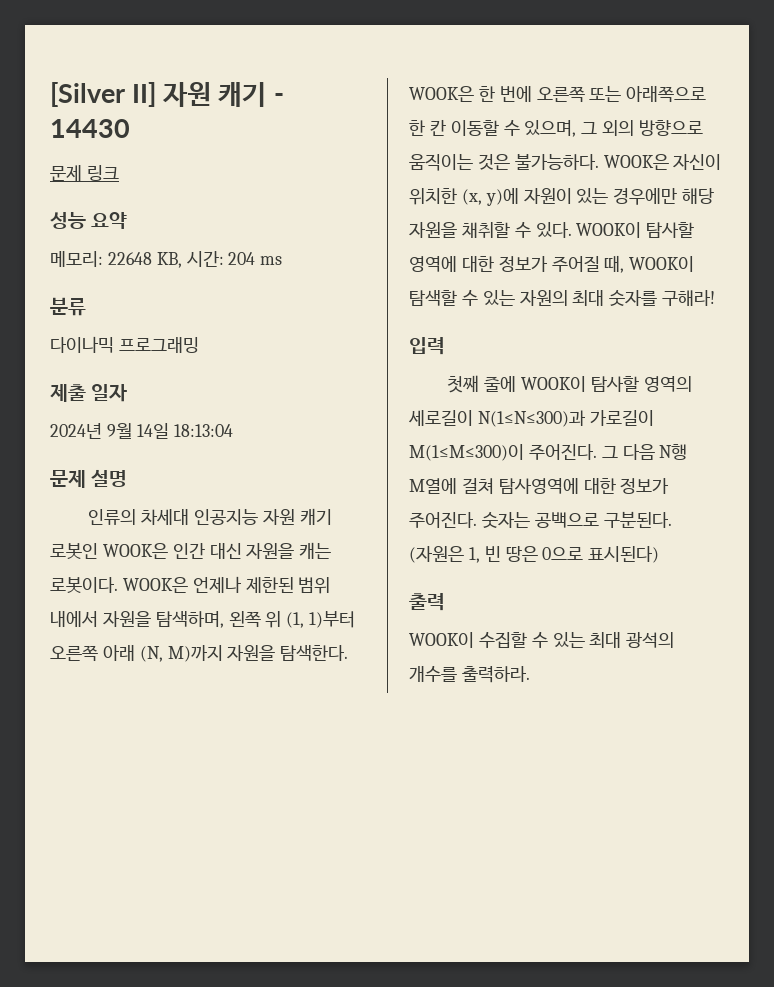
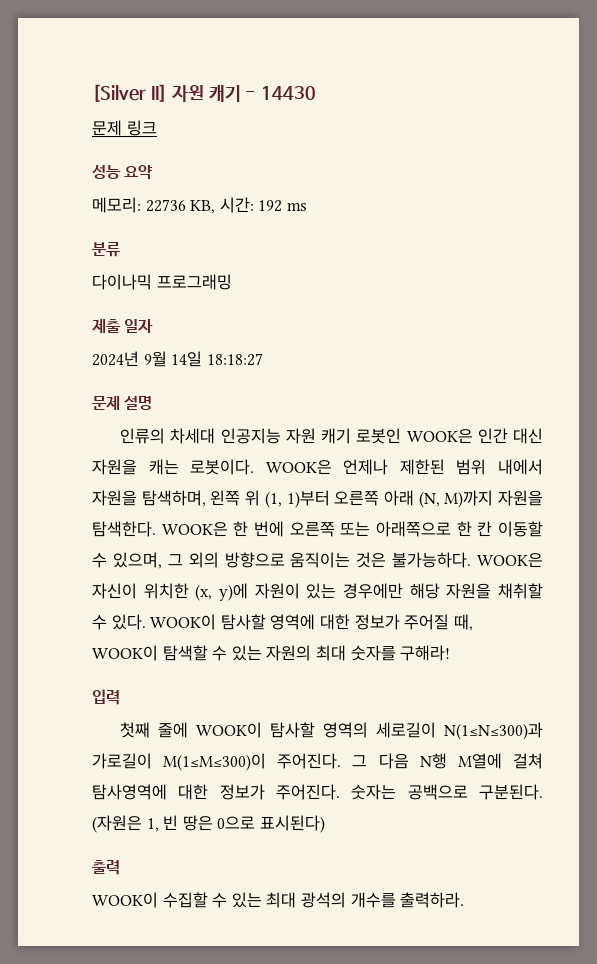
[107,252,152,265] 22648 -> [145,199,186,212] 22736
[228,252,256,265] 204 -> [258,200,283,212] 192
[173,424,233,437] 18:13:04 -> [206,353,263,366] 18:18:27

